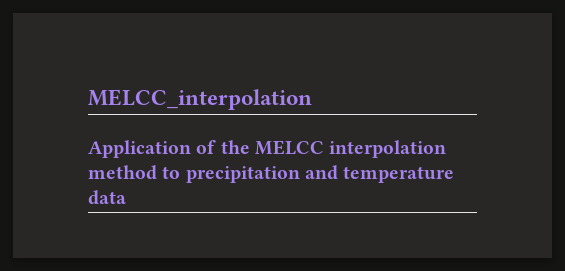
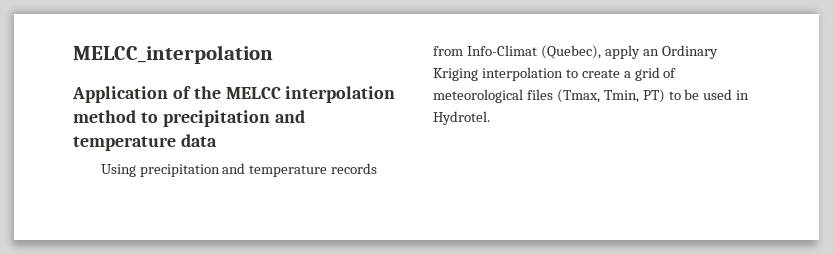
(126, 197) none -> [100,163,378,177] [433,45,718,59] [433,67,677,81] [433,89,750,103] [433,111,490,125] // Using precipitation and temperature records from Info-Climat (Quebec), apply an Ordinary Kriging interpolation to create a grid of meteorological files (Tmax, Tmin, PT) to be used in Hydrotel.

